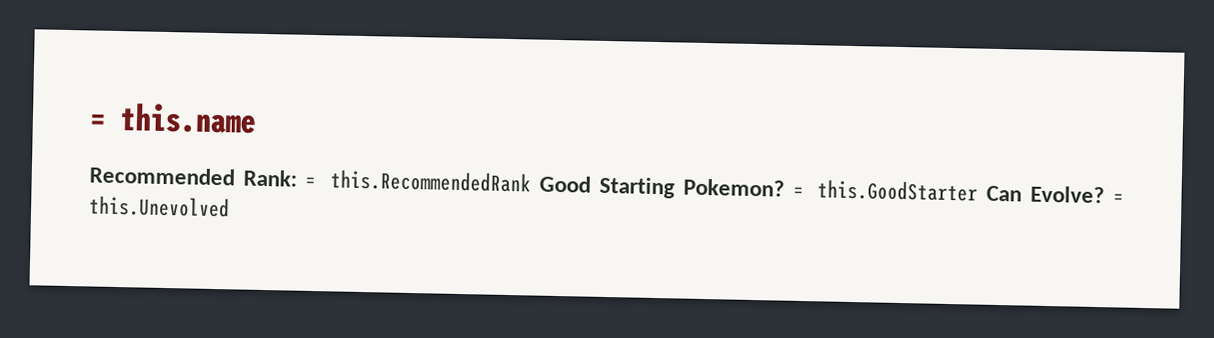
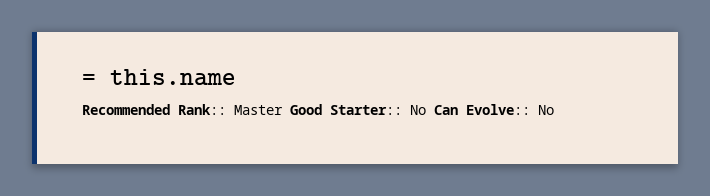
[243,169,1124,204] [88,195,230,218] Rank: = this.RecommendedRank Good Starting Pokemon? = this.GoodStarter Can Evolve? = this.Unevolved -> [178,104,554,115] Rank:: Master Good Starter:: No Can Evolve:: No

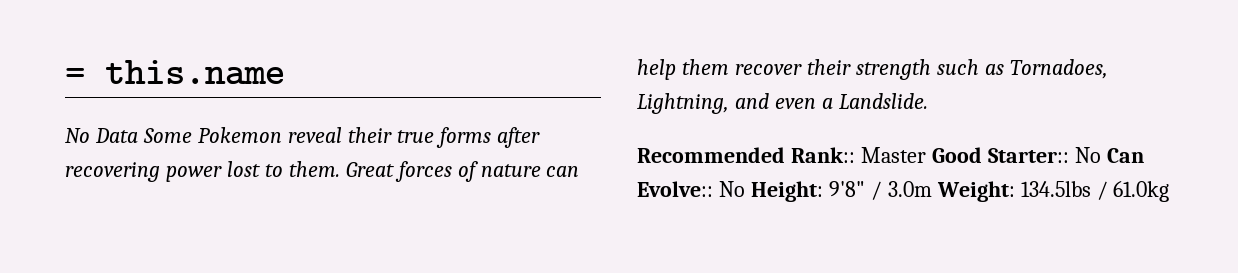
(236, 77) none -> [65,127,540,148] [65,161,580,182] [637,59,1108,80] [637,93,928,114] // No Data Some Pokemon reveal their true forms after recovering power lost to them. Great forces of nature can help them recover their strength such as Tornadoes, Lightning, and even a Landslide.
(554, 110) none -> [750,181,1170,202] Height: 9'8" / 3.0m Weight: 134.5lbs / 61.0kg

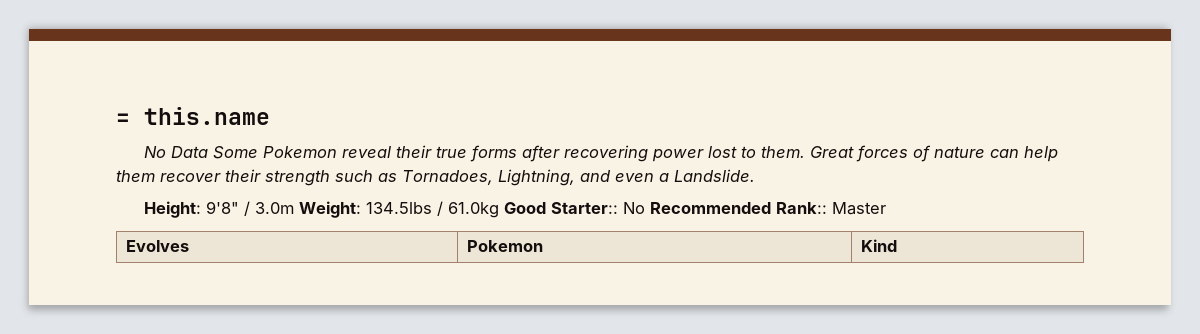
[637,147,1144,163] [637,181,745,197] Recommended Rank:: Master Good Starter:: No Can Evolve:: No -> (755, 175) none
(1170, 191) none -> [503,202,886,215] [126,240,190,252] [467,240,544,252] [861,239,898,252] Good Starter:: No Recommended Rank:: Master // Evolves | Pokemon | Kind

